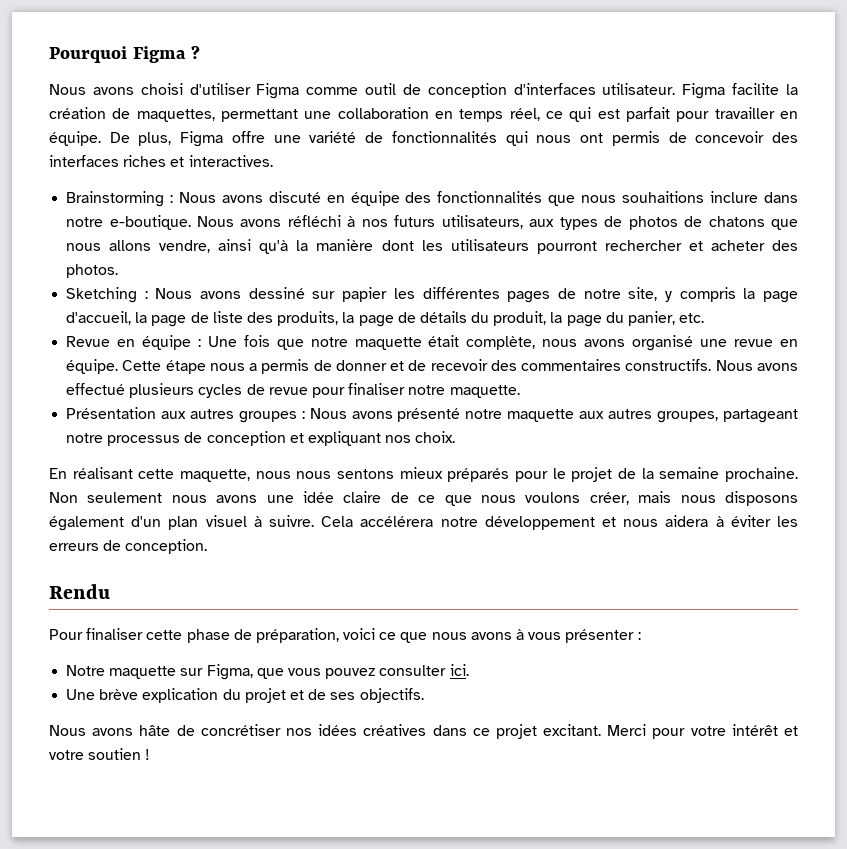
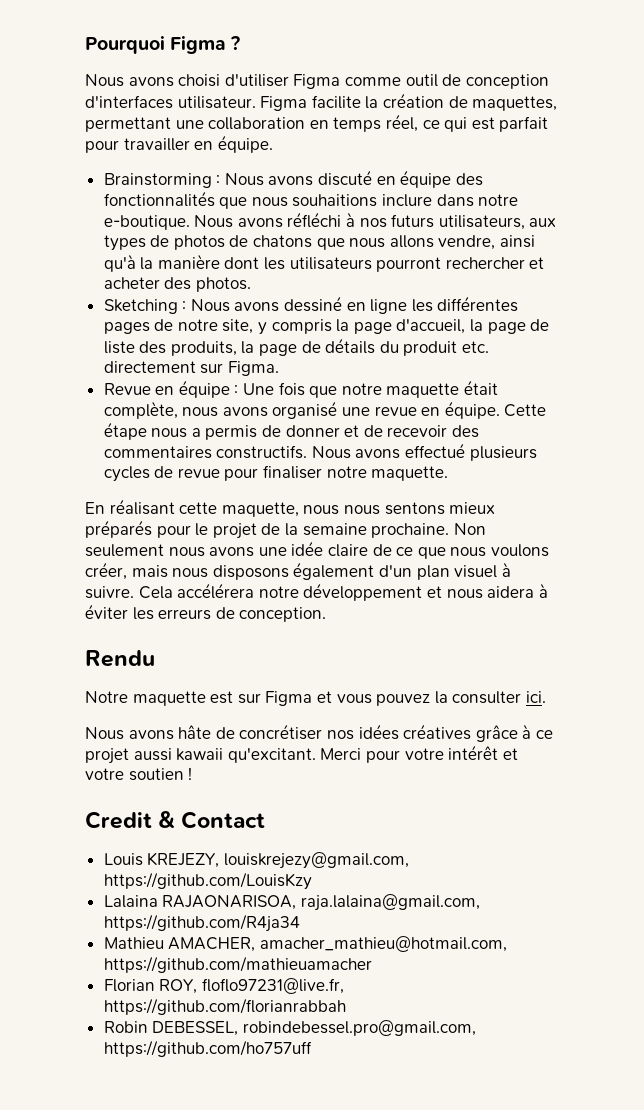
[109,131,798,147] [49,155,273,167] De plus, Figma offre une variété de fonctionnalités qui nous ont permis de concevoir des interfaces riches et interactives. -> (273, 144) none
[312,287,388,302] sur papier -> [346,299,408,314] en ligne
[493,311,705,327] produit, la page du panier, etc. -> [403,341,490,356] [103,361,279,376] produit etc. directement sur Figma.
[66,407,799,423] [66,431,456,446] // Présentation aux autres groupes : Nous avons présenté notre maquette aux autres groupes, partageant notre processus de conception et expliquant nos choix. -> (449, 473) none
[49,628,641,643] [66,664,284,680] Pour finaliser cette phase de préparation, voici ce que nous avons à vous présenter : // Notre maquette sur Figma, que -> [85,691,332,706] Notre maquette est sur Figma et
(376, 673) none -> [434,691,448,704] la
[66,688,424,703] // Une brève explication du projet et de ses objectifs. -> (546, 697) none
[432,724,602,739] dans ce projet excitant. -> [475,724,553,742] [85,748,316,764] grâce à ce projet aussi kawaii qu'excitant.
(151, 754) none -> [85,811,266,829] [103,852,409,869] [103,872,312,890] [103,894,480,911] [103,914,300,932] [103,936,507,952] [103,956,372,973] [103,978,344,994] [103,998,346,1015] [103,1020,476,1036] [103,1040,312,1057] // Credit & Contact // Louis KREJEZY, louiskrejezy@gmail.com, https://github.com/LouisKzy // Lalaina RAJAONARISOA, raja.lalaina@gmail.com, https://github.com/R4ja34 // Mathieu AMACHER, amacher_mathieu@hotmail.com, https://github.com/mathieuamacher // Florian ROY, floflo97231@live.fr, https://github.com/florianrabbah // Robin DEBESSEL, robindebessel.pro@gmail.com, https://github.com/ho757uff

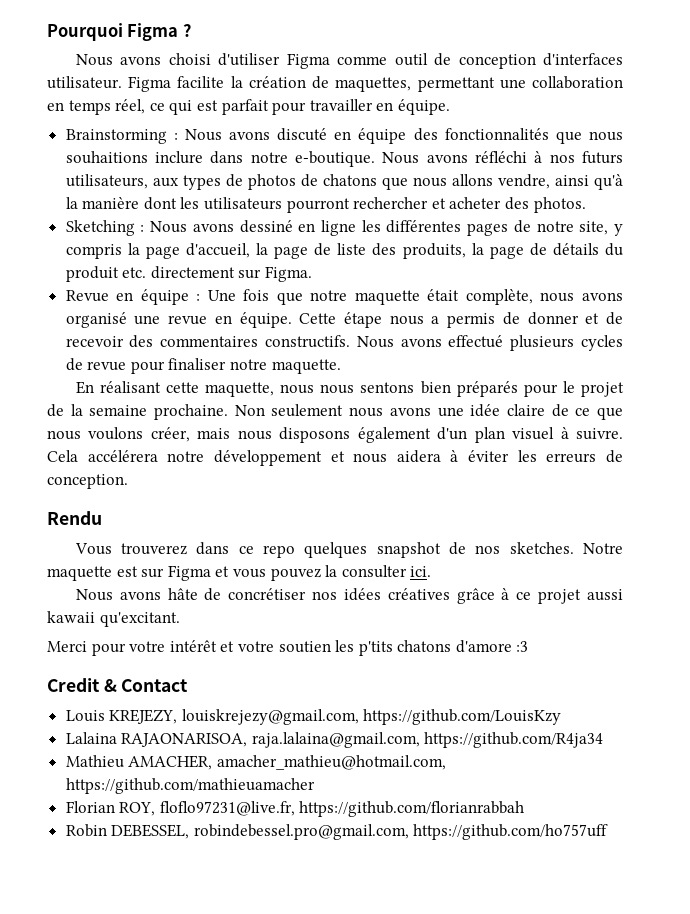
[449,502,496,514] mieux -> [420,381,451,394] bien
(155, 658) none -> [74,542,574,558] Vous trouverez dans ce repo quelques snapshot de nos sketches.
(316, 755) none -> (180, 619) //
[188,767,193,780] ! -> [335,640,529,656] les p'tits chatons d'amore :3

